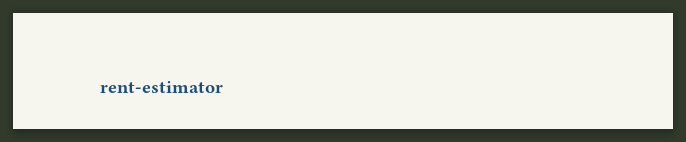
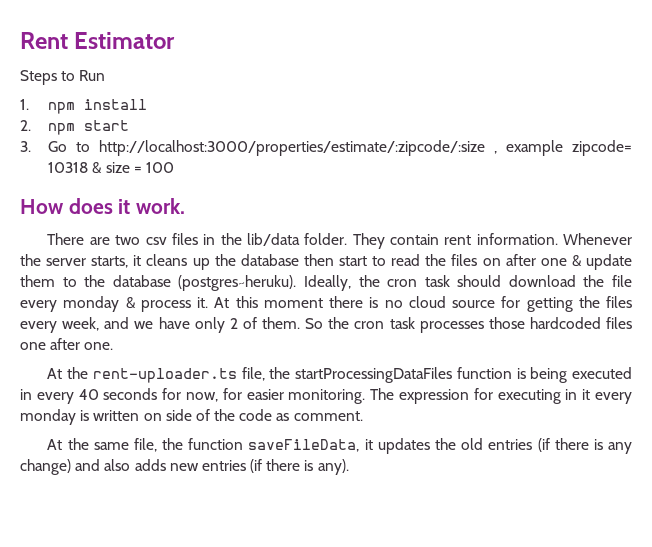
[100,81,223,93] rent-estimator -> [20,32,176,49] [20,70,106,85] [20,99,148,114] [20,120,130,135] [20,140,632,156] [48,162,174,174] [20,198,186,214] [47,233,632,249] [20,254,632,270] [20,275,632,291] [20,296,632,312] [20,317,632,333] [20,338,114,350] [47,367,633,383] [20,388,632,404] [20,409,363,425] [47,438,632,454] [20,459,349,475] Rent Estimator // Steps to Run // 1. npm install // 2. npm start // 3. Go to http://localhost:3000/properties/estimate/:zipcode/:size , example zipcode= 10318 & size = 100 // How does it work. // There are two csv files in the lib/data folder. They contain rent information. Whenever the server starts, it cleans up the database then start to read the files on after one & update them to the database (postgres~heruku). Ideally, the cron task should download the file every monday & process it. At this moment there is no cloud source for getting the files every week, and we have only 2 of them. So the cron task processes those hardcoded files one after one. // At the rent-uploader.ts file, the startProcessingDataFiles function is being executed in every 40 seconds for now, for easier monitoring. The expression for executing in it every monday is written on side of the code as comment. // At the same file, the function saveFileData, it updates the old entries (if there is any change) and also adds new entries (if there is any).

